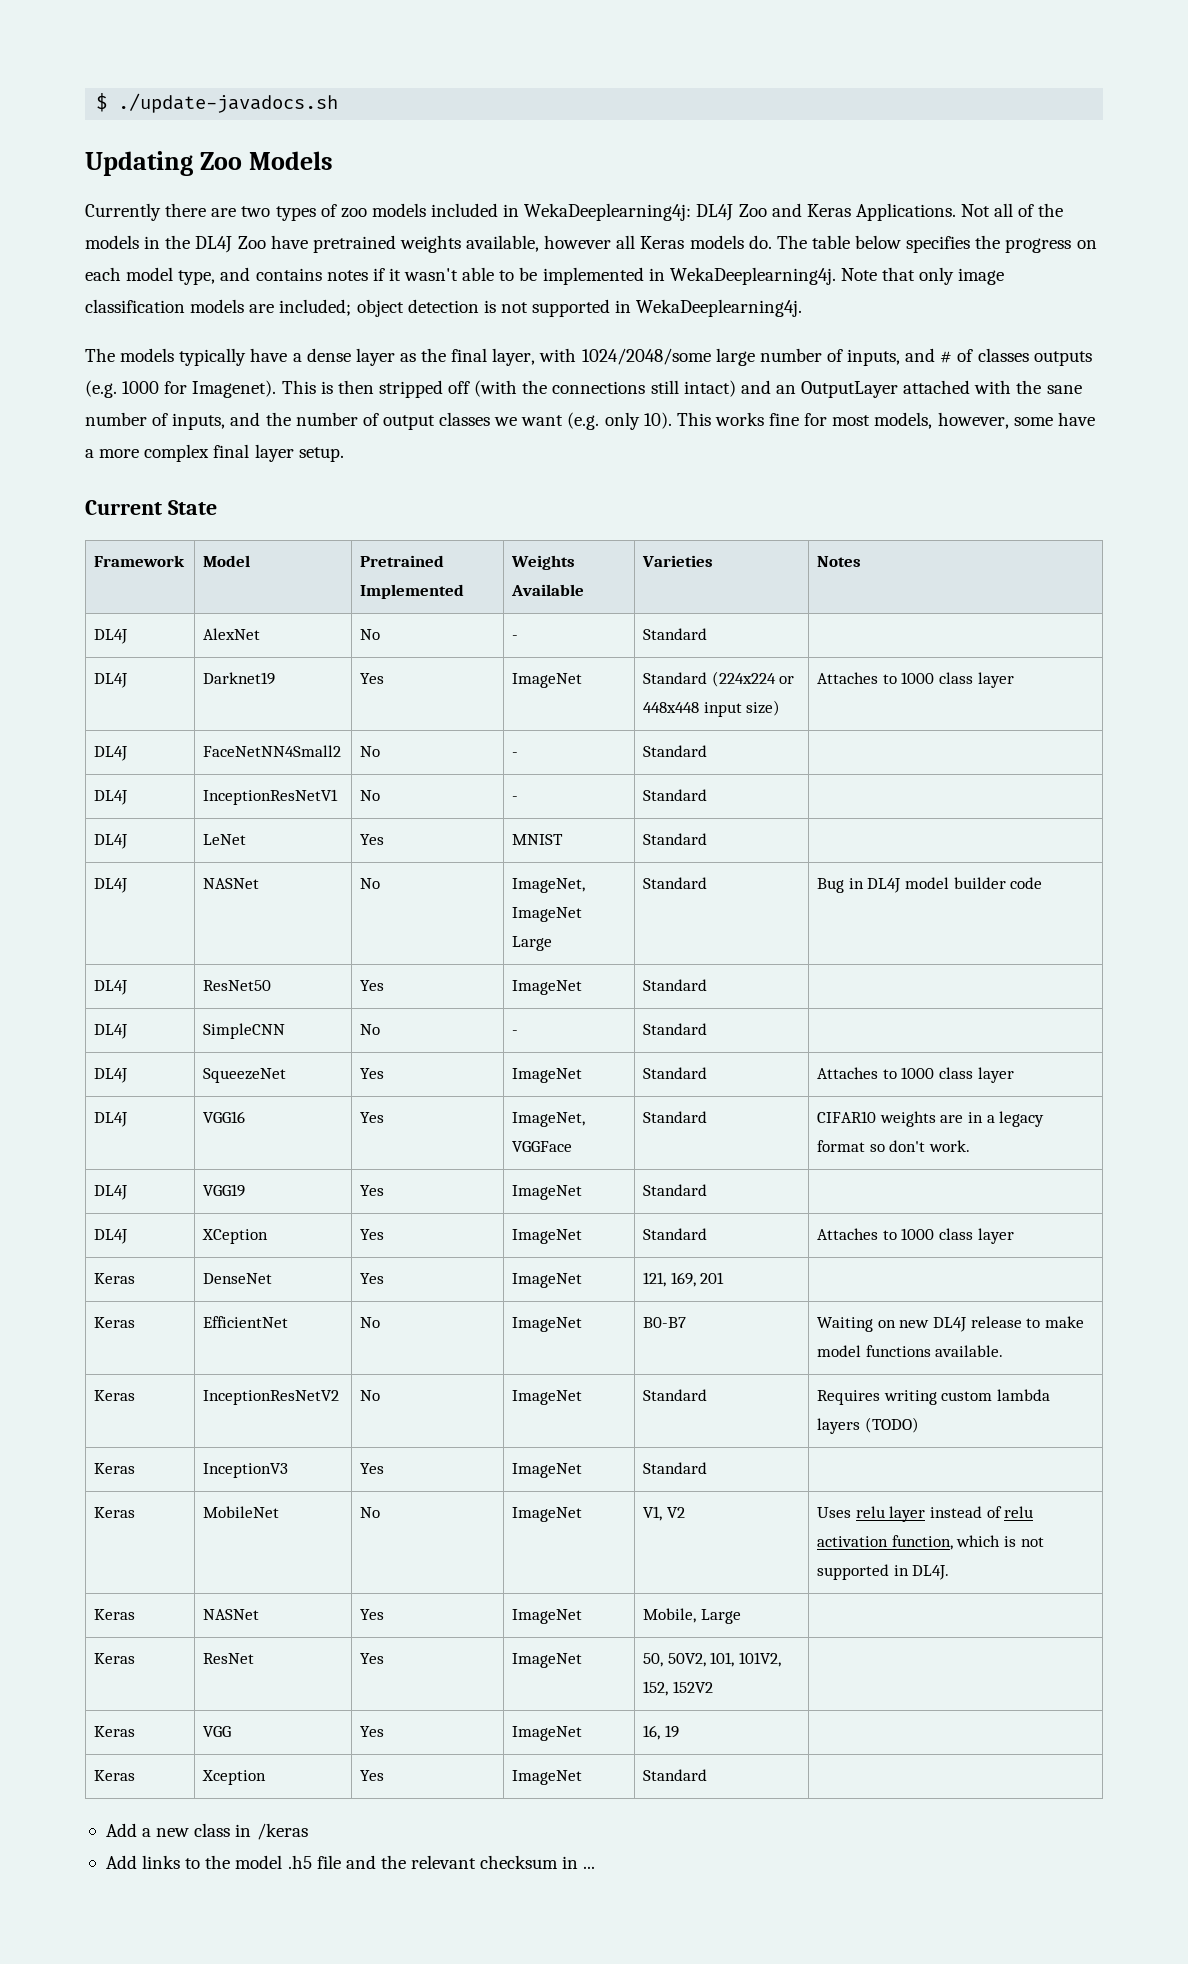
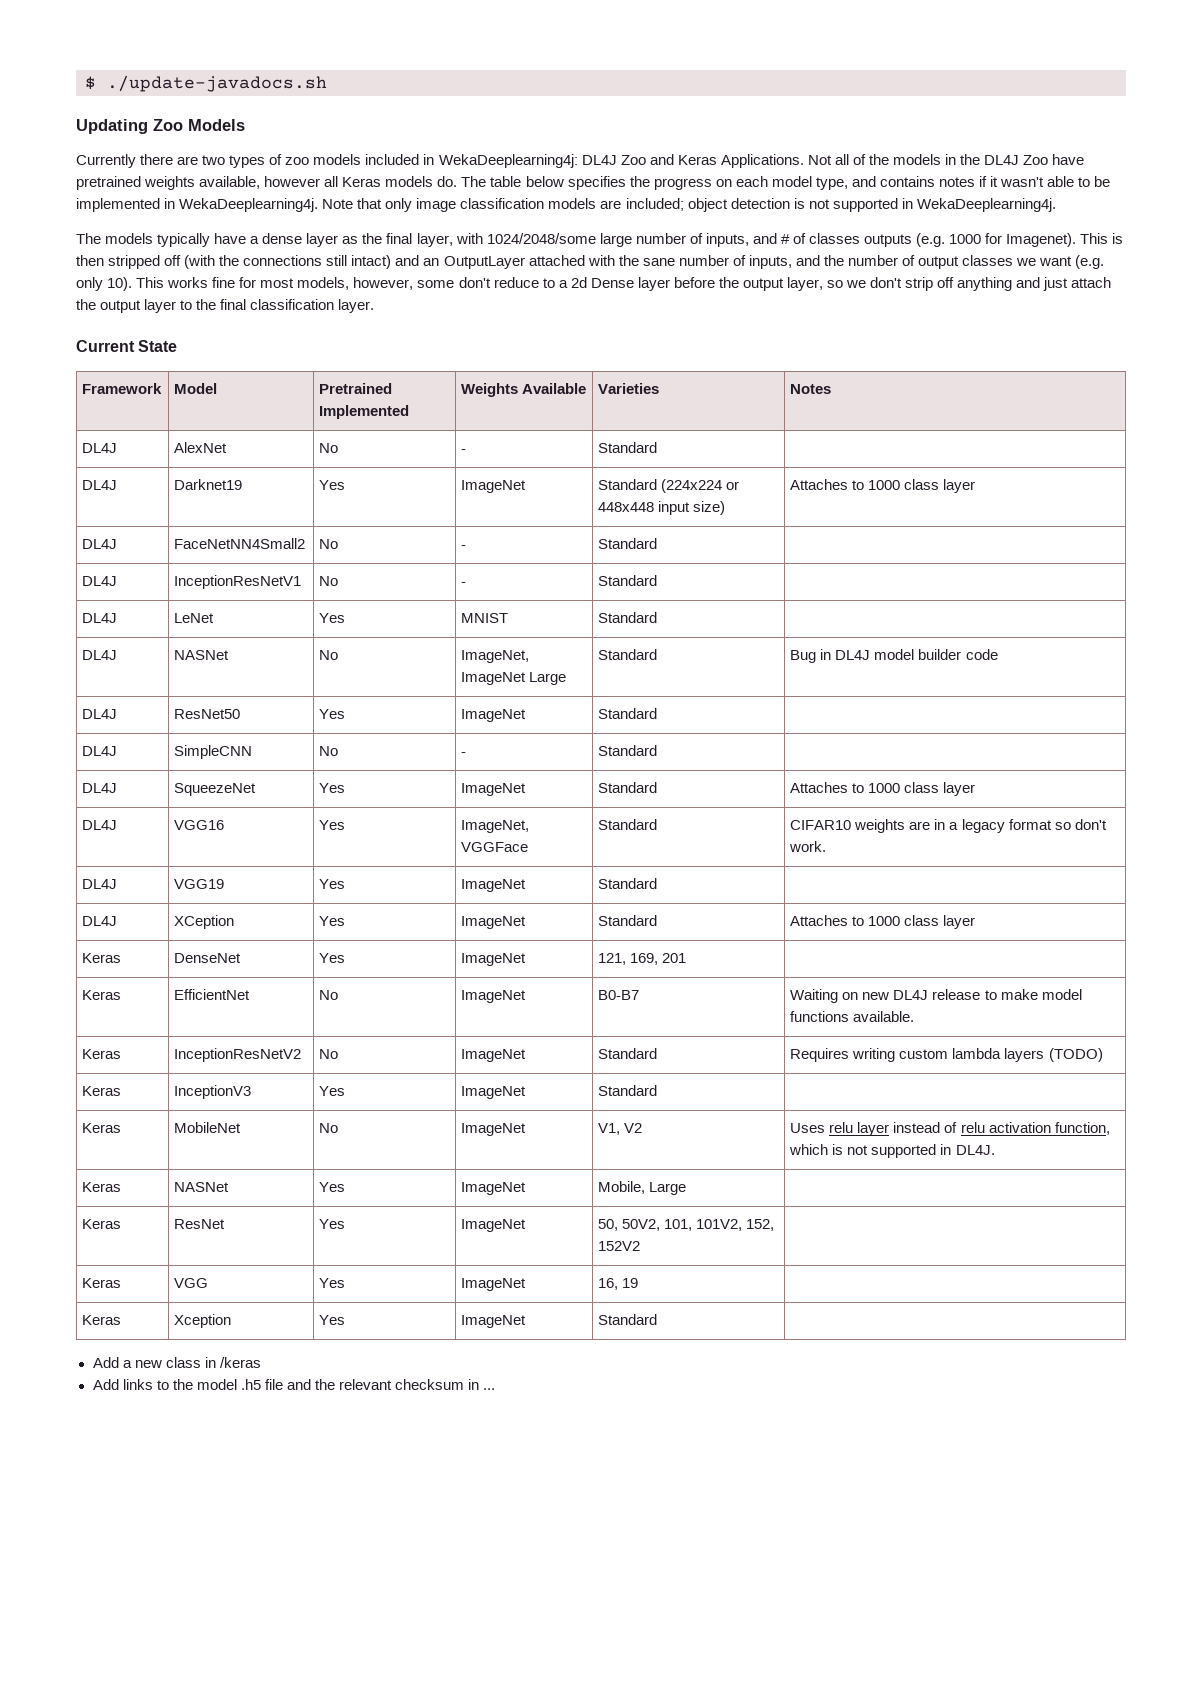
[1057,412,1095,426] [85,444,344,462] have a more complex final layer setup. -> [458,277,1112,291] [76,299,375,313] don't reduce to a 2d Dense layer before the output layer, so we don't strip off anything and just attach the output layer to the final classification layer.

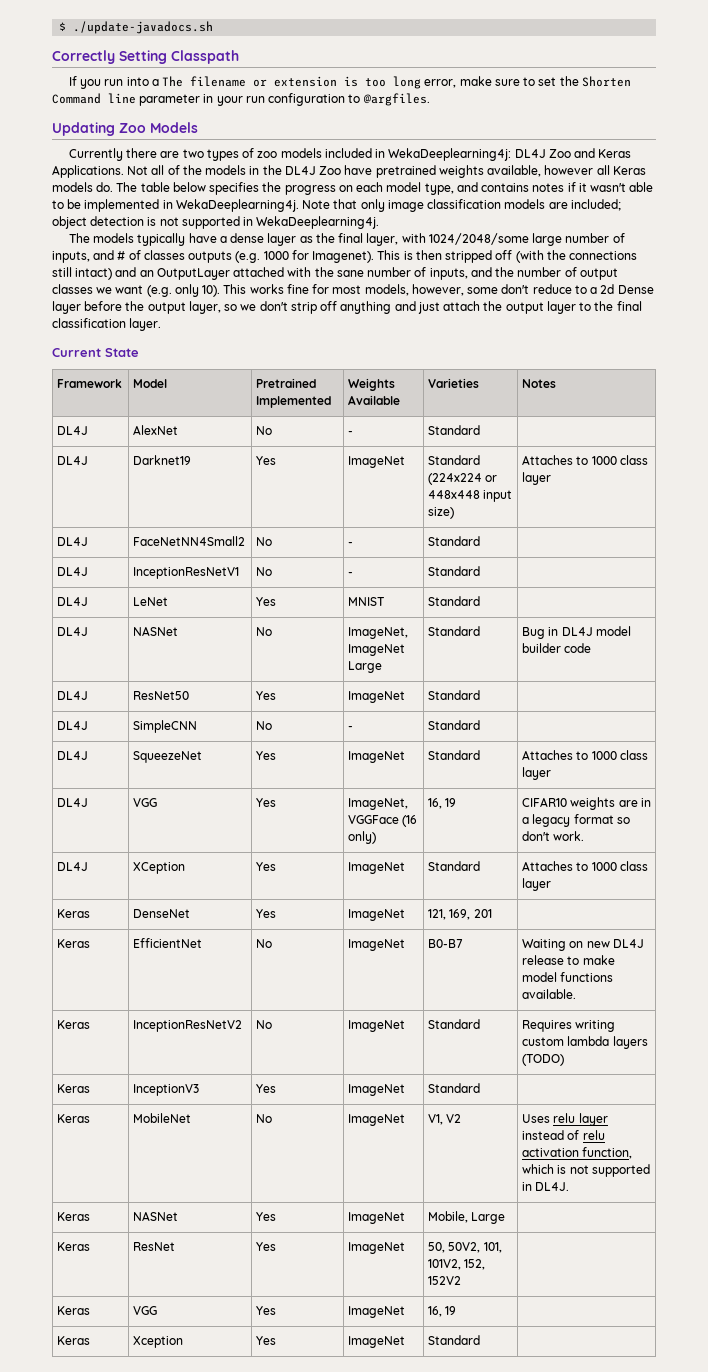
(327, 83) none -> [52,50,239,64] [68,76,631,89] [52,93,430,106] // Correctly Setting Classpath // If you run into a The filename or extension is too long error, make sure to set the Shorten Command line parameter in your run configuration to @argfiles.
[174,820,225,830] VGG16 -> [133,798,158,807] VGG
[598,819,658,830] | Standard -> [402,815,418,827] [348,831,377,844] [428,798,457,809] (16 only) | 16, 19
[82,879,118,889] [174,879,225,889] [319,879,346,889] [461,879,527,892] [598,878,658,889] // DL4J | VGG19 | Yes | ImageNet | Standard | -> (585, 836) none
[92,1357,261,1368] [92,1379,496,1390] // Add a new class in /keras // Add links to the model .h5 file and the relevant checksum in ... -> (481, 1340) none

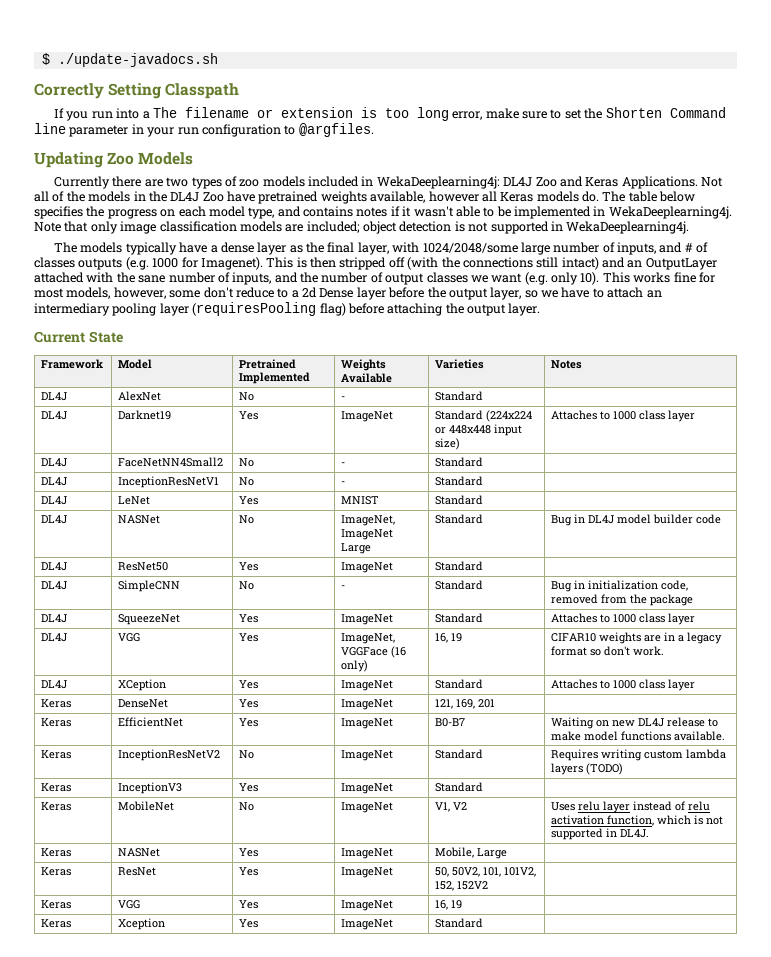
[259,301,642,314] [52,318,126,328] don't strip off anything and just attach the output layer to the final classification -> [561,287,662,298] [34,302,506,316] have to attach an intermediary pooling layer (requiresPooling flag) before attaching the output
(481, 725) none -> [551,580,689,592] [551,594,694,606] Bug in initialization code, removed from the package
[256,939,273,948] No -> [239,718,259,727] Yes

